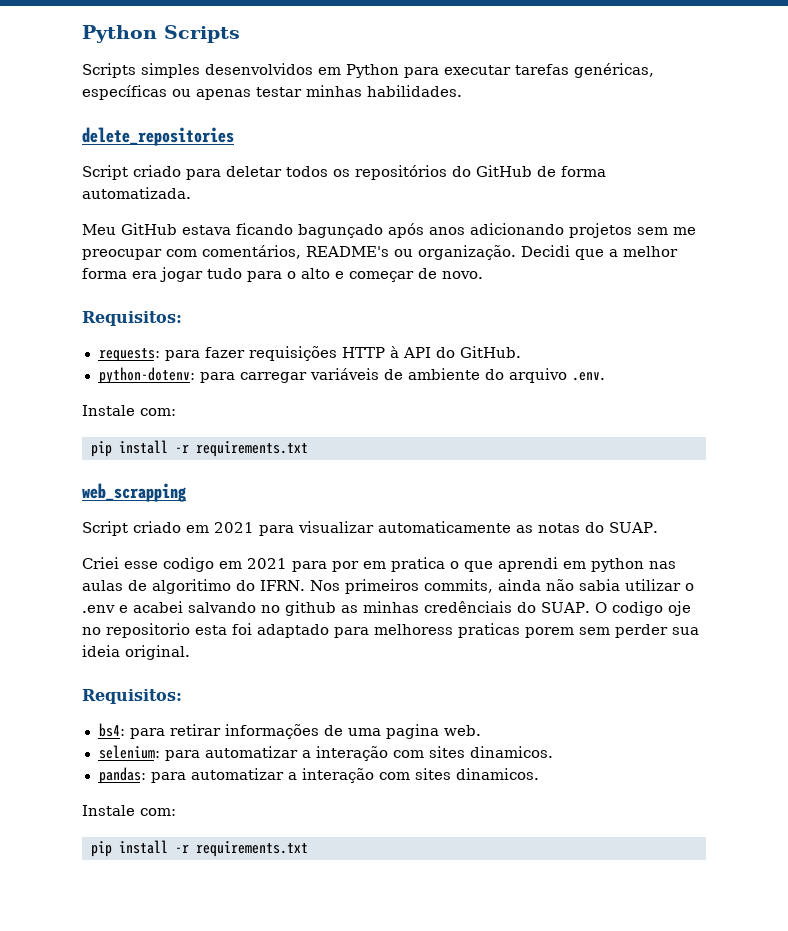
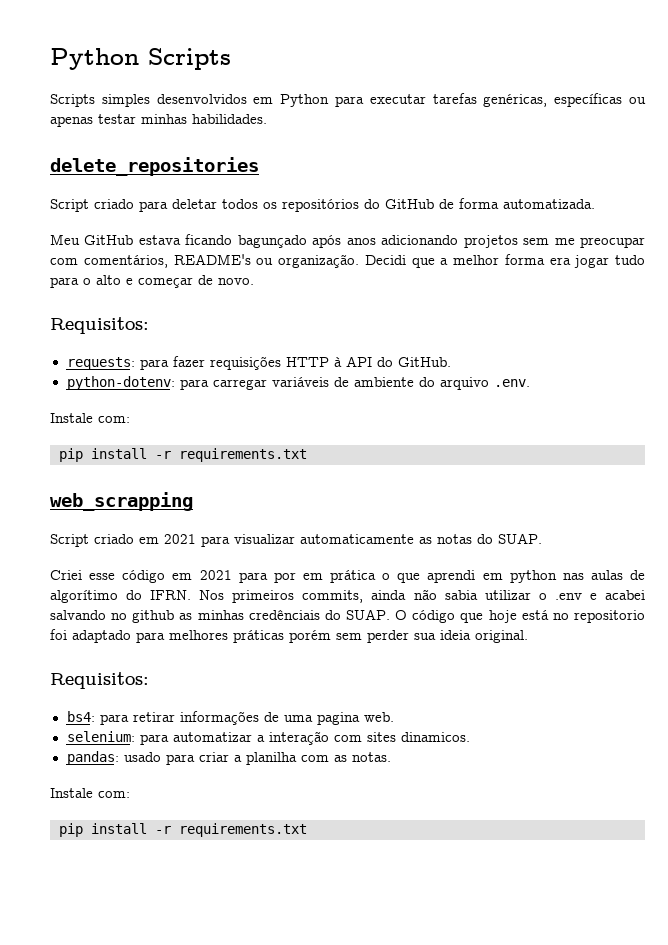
[163,557,214,572] codigo -> [122,570,166,583] código
[391,557,445,572] pratica -> [330,570,376,583] prática
[152,579,231,594] algoritimo -> [50,590,118,603] algorítimo
[611,601,691,616] codigo oje -> [412,610,549,623] código que hoje está
[195,625,227,635] esta -> (646, 616) none
[374,623,574,638] melhoress praticas porem -> [169,630,331,643] melhores práticas porém
[150,768,539,783] para automatizar a interação com sites dinamicos. -> [123,752,391,765] usado para criar a planilha com as notas.

